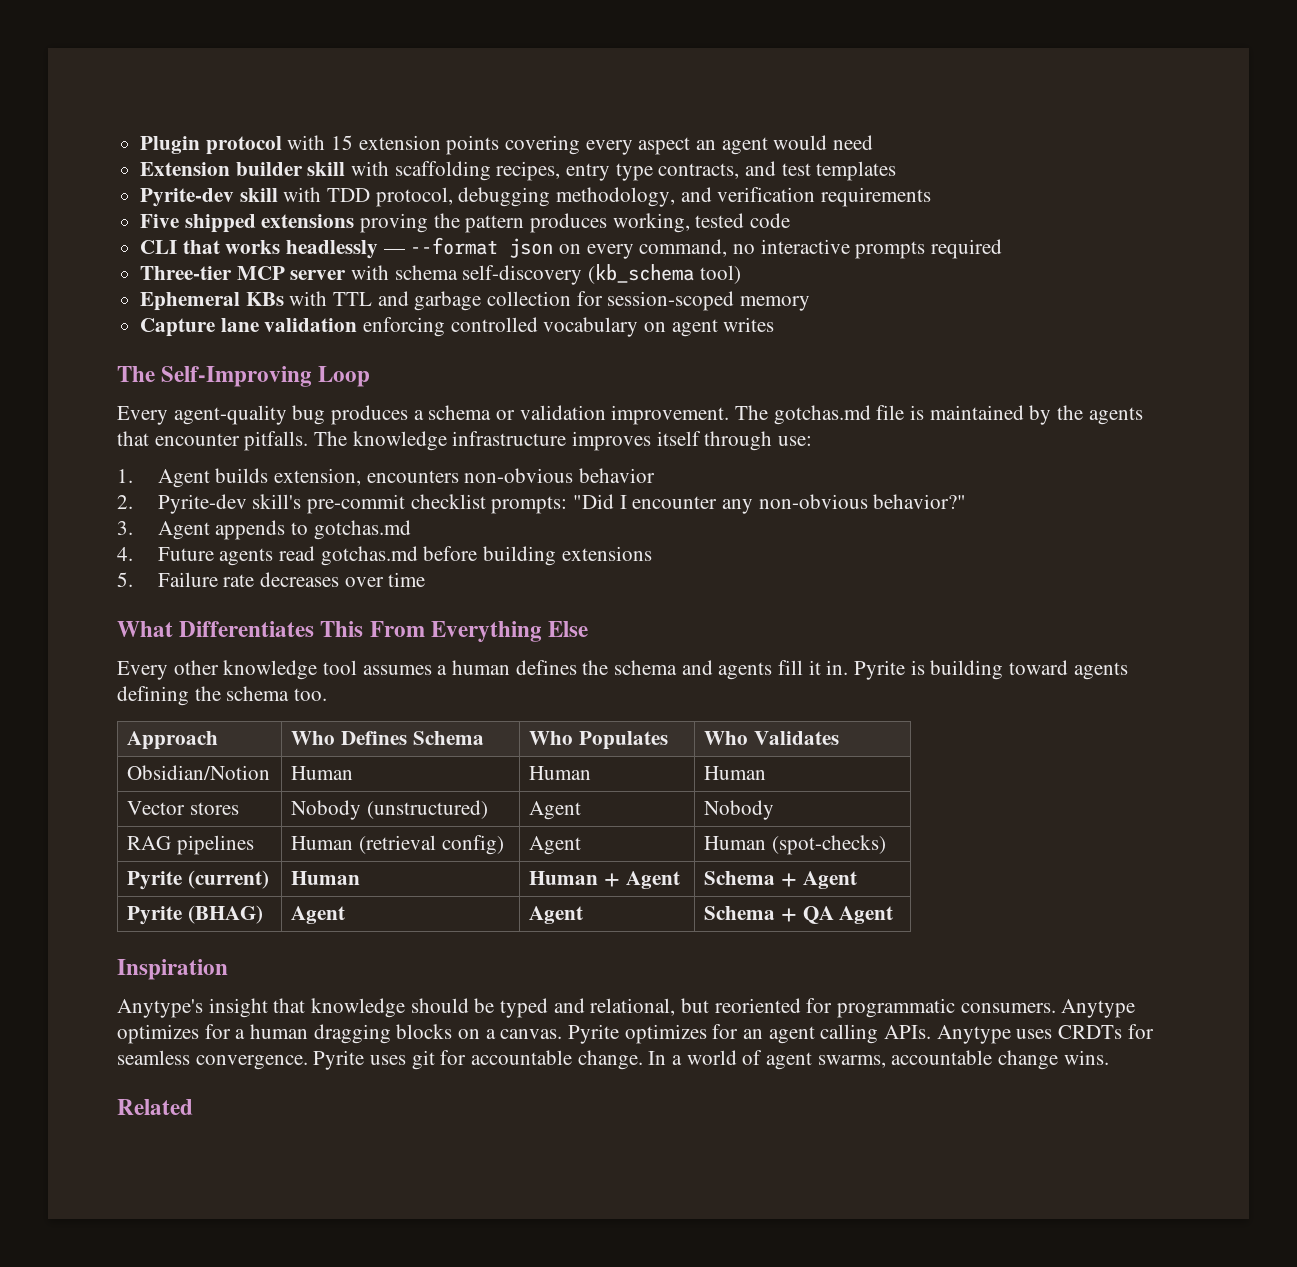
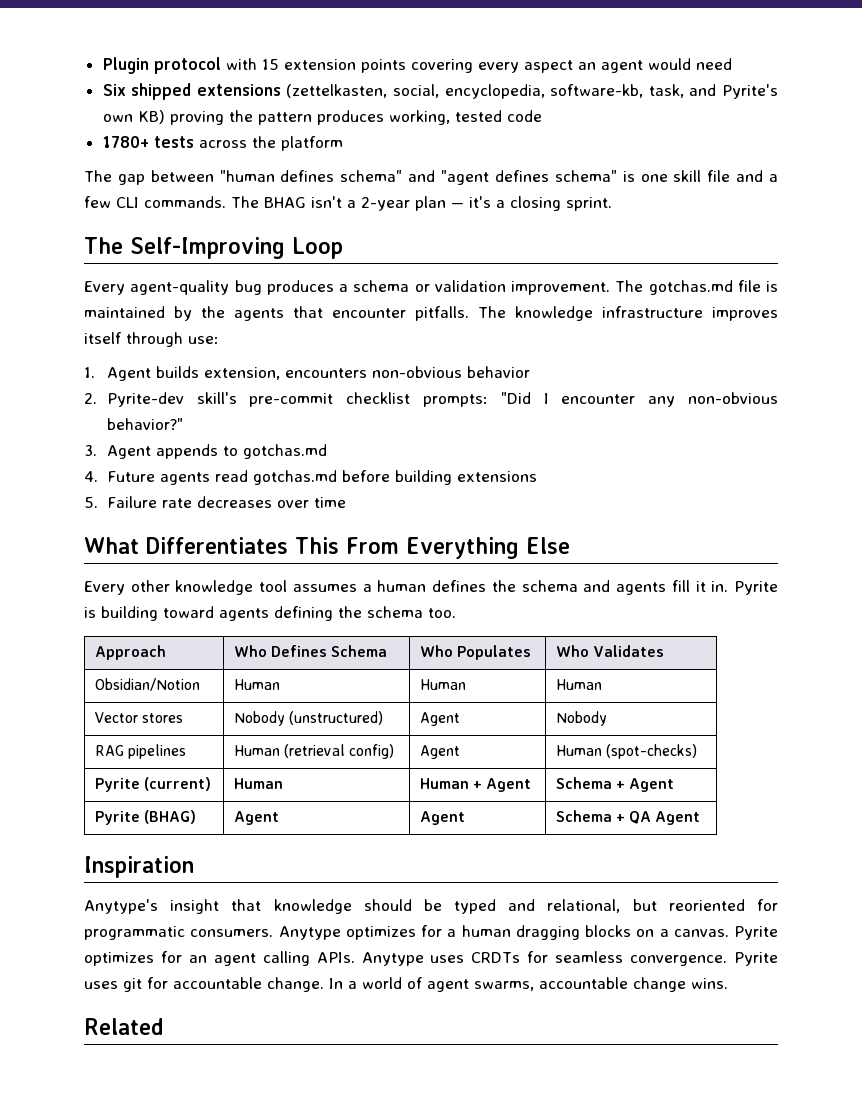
[140,161,897,181] [140,187,932,207] [140,214,355,233] Extension builder skill with scaffolding recipes, entry type contracts, and test templates // Pyrite-dev skill with TDD protocol, debugging methodology, and verification requirements // Five shipped extensions -> [102,83,778,100] [102,110,165,124] Six shipped extensions (zettelkasten, social, encyclopedia, software-kb, task, and Pyrite's own KB)
[140,237,1003,259] [140,264,741,285] [140,291,811,311] [140,317,775,337] CLI that works headlessly — --format json on every command, no interactive prompts required // Three-tier MCP server with schema self-discovery (kb_schema tool) // Ephemeral KBs with TTL and garbage collection for session-scoped memory // Capture lane validation enforcing controlled vocabulary on agent writes -> [102,136,343,151] [84,170,779,185] [84,196,612,211] 1780+ tests across the platform // The gap between "human defines schema" and "agent defines schema" is one skill file and a few CLI commands. The BHAG isn't a 2-year plan — it's a closing sprint.

